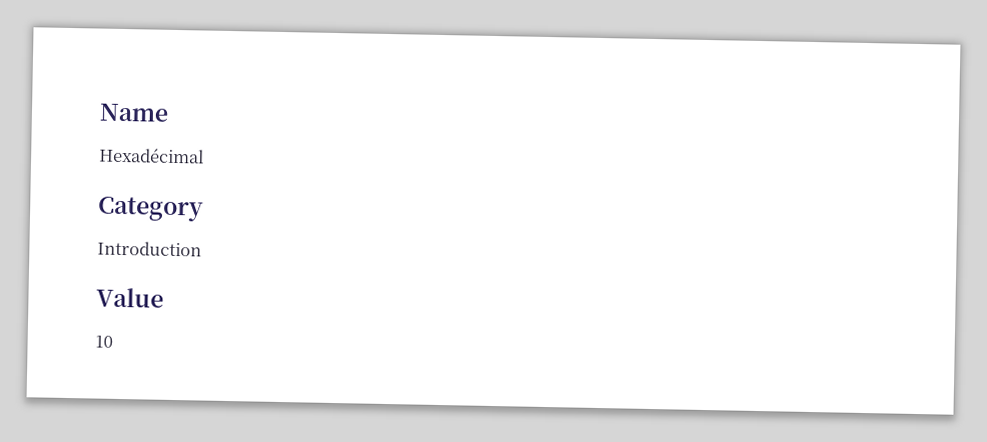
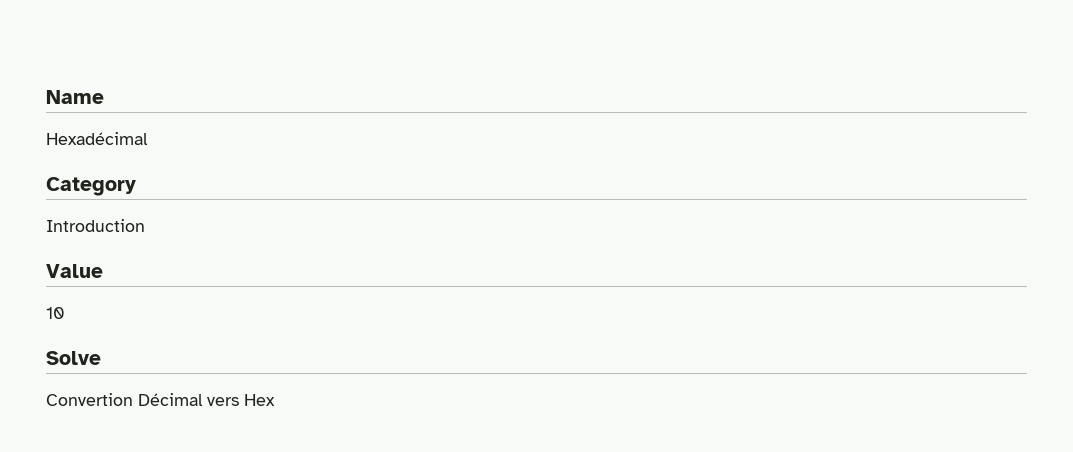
(113, 341) none -> [46,351,101,365] [46,393,275,406] // Solve // Convertion Décimal vers Hex

